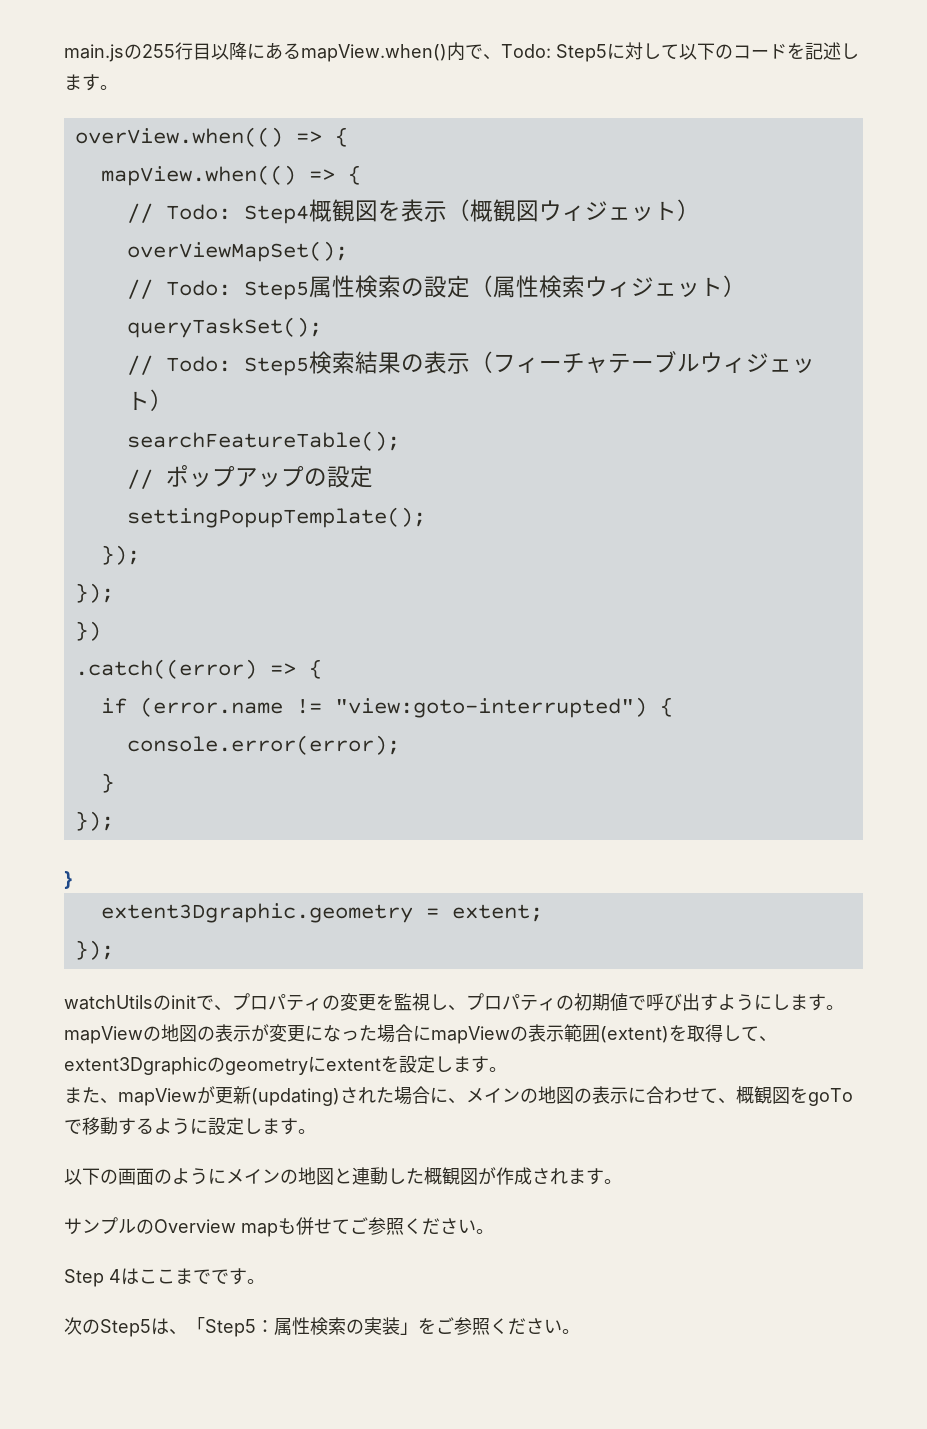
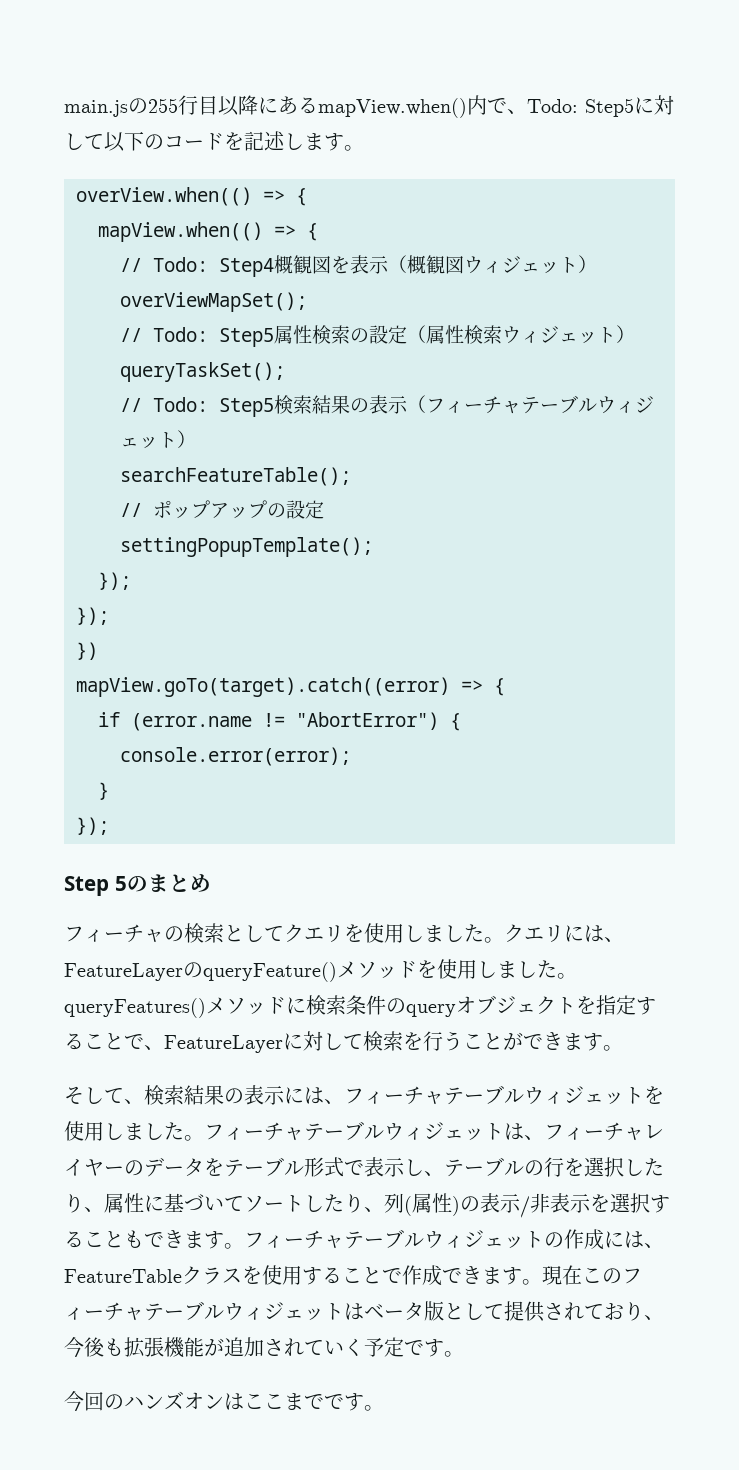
[74,659,257,679] .catch((error) -> [76,677,450,697] mapView.goTo(target).catch((error)
[334,697,647,718] "view:goto-interrupted") -> [296,712,439,730] "AbortError")
[64,871,73,889] [100,903,543,923] [74,940,114,960] [64,993,844,1011] [64,1024,777,1044] [64,1055,507,1075] [64,1086,853,1106] [64,1117,316,1135] [64,1167,622,1185] [64,1217,494,1237] [64,1268,265,1287] [64,1317,562,1337] } // extent3Dgraphic.geometry = extent; // }); // watchUtilsのinitで、プロパティの変更を監視し、プロパティの初期値で呼び出すようにします。mapViewの地図の表示が変更になった場合にmapViewの表示範囲(extent)を取得して、extent3Dgraphicのgeometryにextentを設定します。 // また、mapViewが更新(updating)された場合に、メインの地図の表示に合わせて、概観図をgoToで移動するように設定します。 // 以下の画面のようにメインの地図と連動した概観図が作成されます。 // サンプルのOverview mapも併せてご参照ください。 // Step 4はここまでです。 // 次のStep5は、「Step5：属性検索の実装」をご参照ください -> [64,874,211,896] [64,923,624,943] [64,959,577,982] [64,995,656,1018] [64,1031,623,1053] [64,1085,664,1105] [64,1121,664,1141] [64,1157,664,1177] [64,1193,670,1218] [64,1229,664,1250] [64,1265,642,1286] [64,1301,664,1322] [64,1337,464,1358] [64,1391,364,1412] Step 5のまとめ // フィーチャの検索としてクエリを使用しました。クエリには、FeatureLayerのqueryFeature()メソッドを使用しました。queryFeatures()メソッドに検索条件のqueryオブジェクトを指定することで、FeatureLayerに対して検索を行うことができます。 // そして、検索結果の表示には、フィーチャテーブルウィジェットを使用しました。フィーチャテーブルウィジェットは、フィーチャレイヤーのデータをテーブル形式で表示し、テーブルの行を選択したり、属性に基づいてソートしたり、列(属性)の表示/非表示を選択することもできます。フィーチャテーブルウィジェットの作成には、FeatureTableクラスを使用することで作成できます。現在このフィーチャテーブルウィジェットはベータ版として提供されており、今後も拡張機能が追加されていく予定です。 // 今回のハンズオンはここまでです

